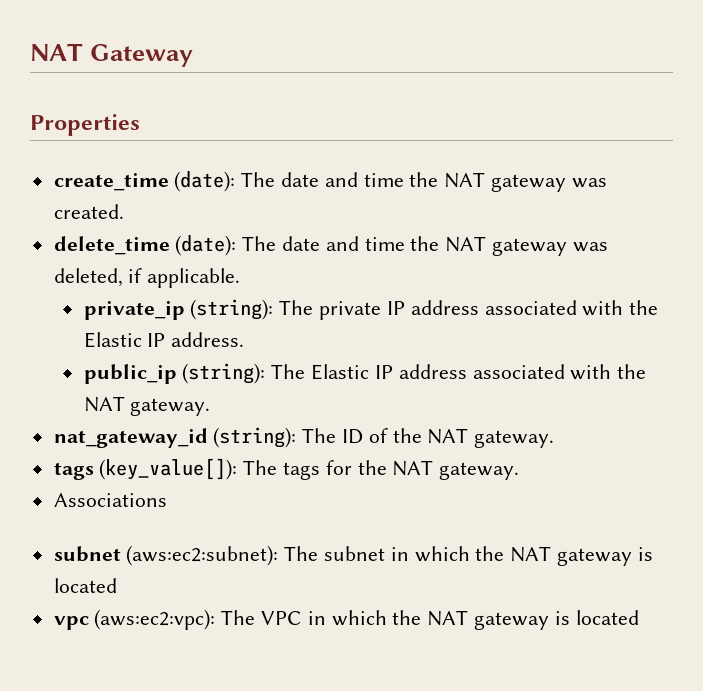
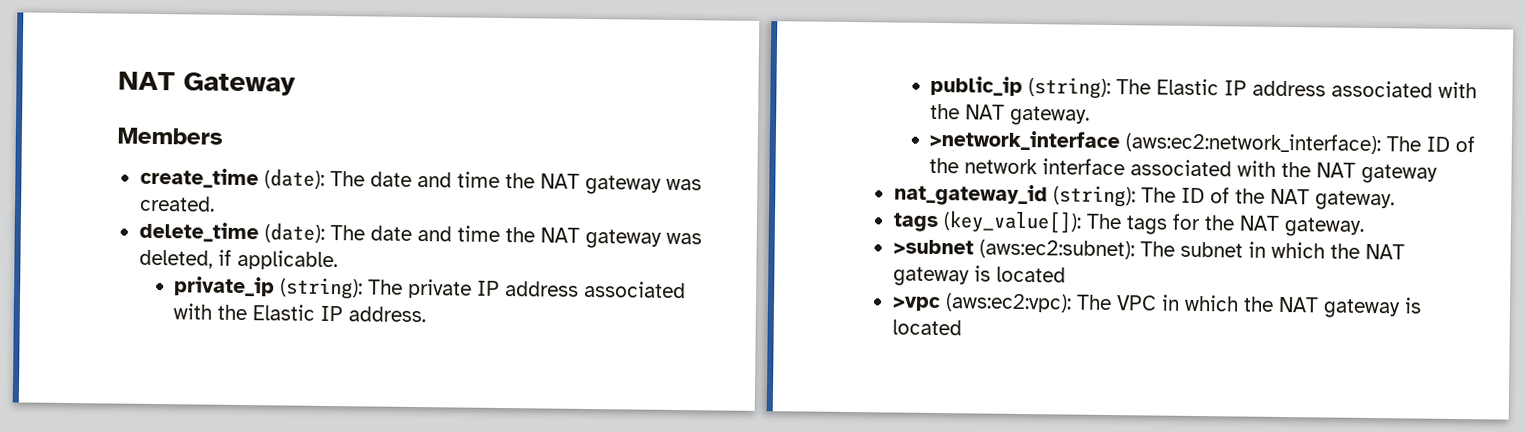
[30,114,140,136] Properties -> [117,127,223,145] Members
(211, 407) none -> [929,129,1476,155] [929,157,1439,184] // >network_interface (aws:ec2:network_interface): The ID of the network interface associated with the NAT gateway
[53,493,167,507] [53,546,121,562] Associations // subnet -> [892,239,974,256] >subnet
[53,616,89,630] vpc -> [891,296,941,312] >vpc

